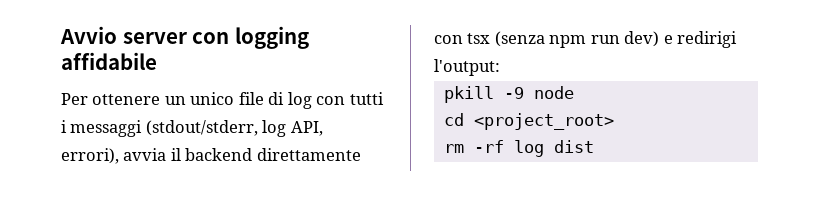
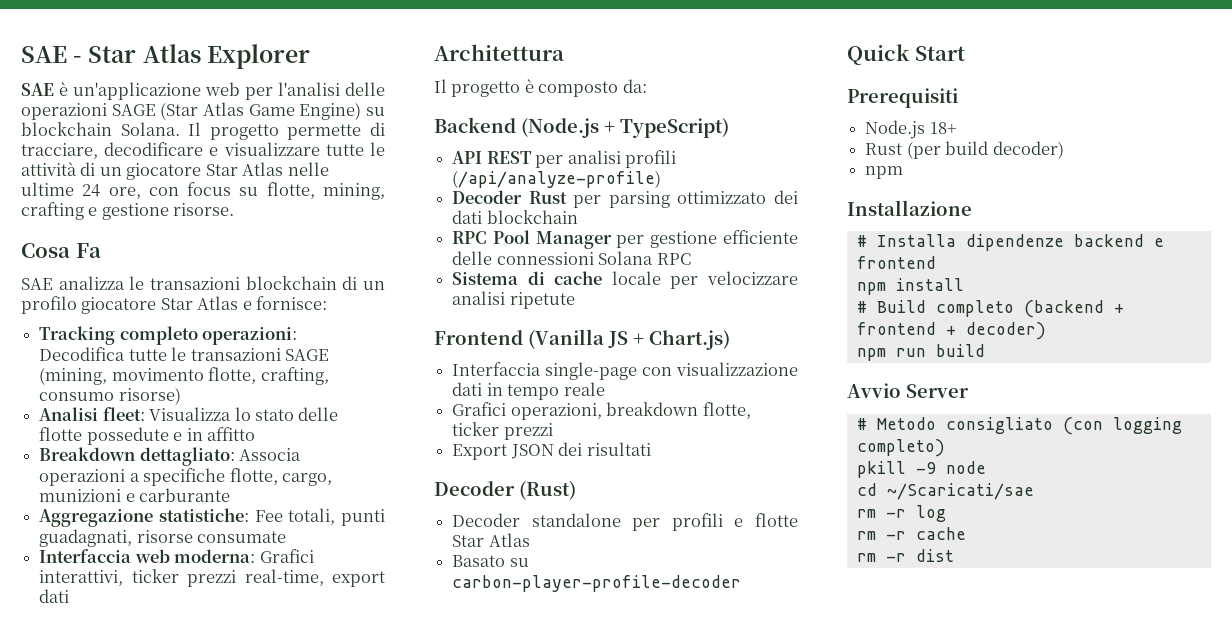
[60,26,309,49] [61,52,157,70] [61,92,384,109] [61,120,323,137] [61,148,361,164] [434,31,738,48] [434,59,500,76] Avvio server con logging affidabile // Per ottenere un unico file di log con tutti i messaggi (stdout/stderr, log API, errori), avvia il backend direttamente con tsx (senza npm run dev) e redirigi l'output: -> [21,44,310,69] [21,82,385,100] [21,102,385,120] [21,122,386,140] [21,142,385,159] [21,162,329,180] [21,182,385,200] [21,202,235,220] [21,243,101,258] [21,276,385,290] [21,296,328,314] [39,326,298,345] [39,347,329,361] [39,367,329,385] [39,387,181,405] [39,407,339,421] [39,427,255,445] [39,447,302,466] [39,468,332,486] [39,488,231,502] [39,508,386,527] [39,529,287,547] [39,549,314,563] [39,569,386,587] [39,589,70,603] [434,44,564,61] [434,79,647,97] [434,117,729,138] [452,150,676,168] [452,170,662,188] [452,190,798,208] [452,210,578,224] [452,230,798,249] [452,251,691,265] [452,271,798,289] [452,291,575,309] [434,329,730,350] [452,362,798,380] [452,382,605,400] [452,402,751,420] [452,422,553,440] [452,442,651,460] [434,481,576,500] [452,513,798,531] [452,533,530,547] [452,555,529,567] [452,575,742,592] [847,44,965,65] [847,88,958,108] [865,120,957,139] [865,141,1064,159] [865,166,904,179] [847,200,972,216] [856,234,1164,251] [856,256,936,269] [856,278,964,295] [856,300,1124,318] [856,322,1046,340] [856,344,985,361] [847,383,969,398] [856,417,1182,435] [856,439,945,457] SAE - Star Atlas Explorer // SAE è un'applicazione web per l'analisi delle operazioni SAGE (Star Atlas Game Engine) su blockchain Solana. Il progetto permette di tracciare, decodificare e visualizzare tutte le attività di un giocatore Star Atlas nelle ultime 24 ore, con focus su flotte, mining, crafting e gestione risorse. // Cosa Fa // SAE analizza le transazioni blockchain di un profilo giocatore Star Atlas e fornisce: // Tracking completo operazioni: Decodifica tutte le transazioni SAGE (mining, movimento flotte, crafting, consumo risorse) // Analisi fleet: Visualizza lo stato delle flotte possedute e in affitto // Breakdown dettagliato: Associa operazioni a specifiche flotte, cargo, munizioni e carburante // Aggregazione statistiche: Fee totali, punti guadagnati, risorse consumate // Interfaccia web moderna: Grafici interattivi, ticker prezzi real-time, export dati // Architettura // Il progetto è composto da: // Backend (Node.js + TypeScript) // API REST per analisi profili (/api/analyze-profile) // Decoder Rust per parsing ottimizzato dei dati blockchain // RPC Pool Manager per gestione efficiente delle connessioni Solana RPC // Sistema di cache locale per velocizzare analisi ripetute // Frontend (Vanilla JS + Chart.js) // Interfaccia single-page con visualizzazione dati in tempo reale // Grafici operazioni, breakdown flotte, ticker prezzi // Export JSON dei risultati // Decoder (Rust) // Decoder standalone per profili e flotte Star Atlas // Basato su carbon-player-profile-decoder // Quick Start // Prerequisiti // Node.js 18+ // Rust (per build decoder) // npm // Installazione // # Installa dipendenze backend e frontend // npm install // # Build completo (backend + frontend + decoder) // npm run build // Avvio Server // # Metodo consigliato (con logging completo)
[473,113,614,130] [443,140,544,157] <project_root> // rm -rf log -> [886,483,1034,500] [856,505,946,522] [856,527,966,540] [856,553,906,562] ~/Scaricati/sae // rm -r log // rm -r cache // rm -r

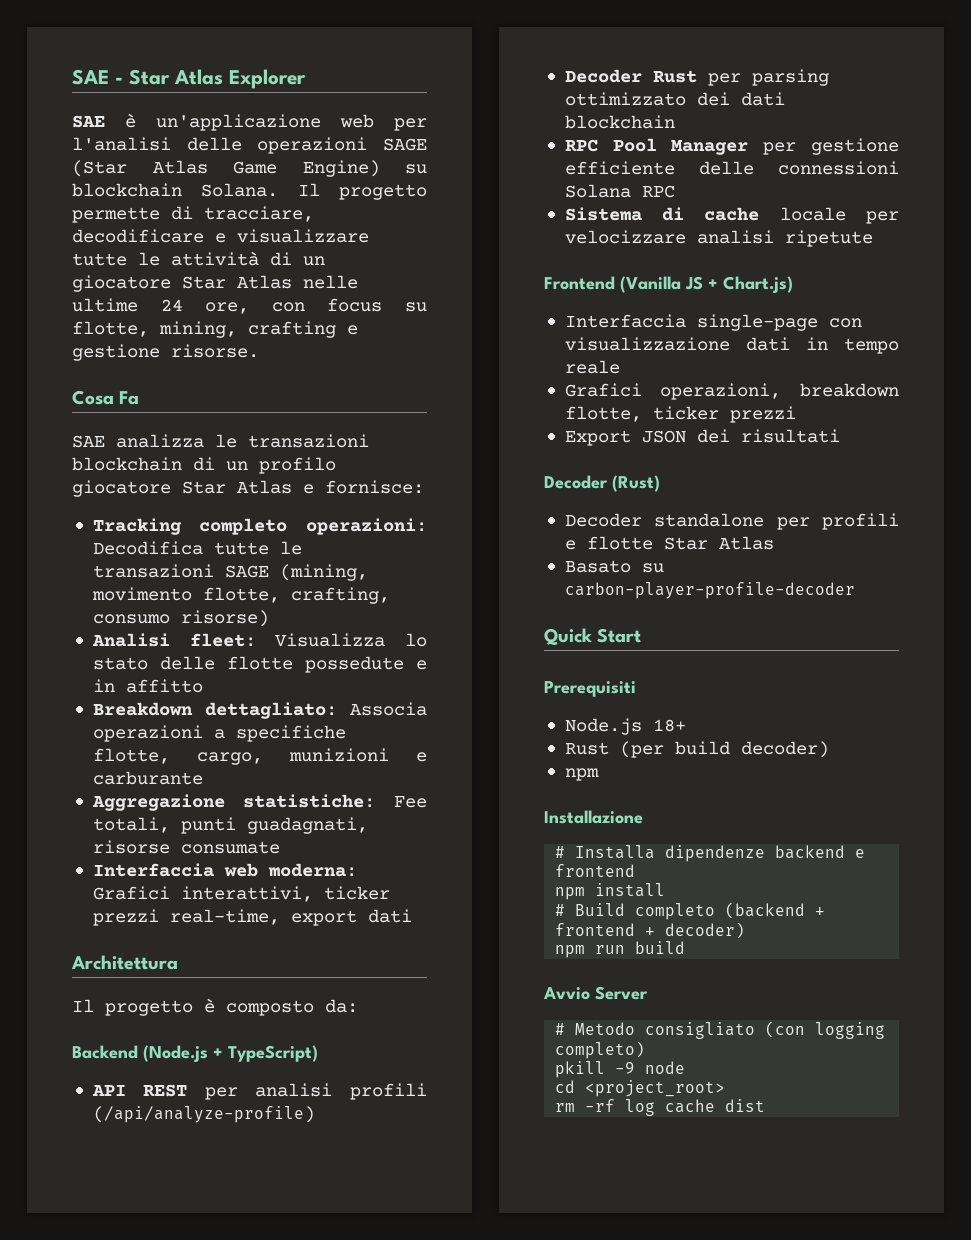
[886,483,1034,500] [856,509,906,518] ~/Scaricati/sae // rm -r -> [585,1080,726,1097] [555,1099,616,1112] <project_root> // rm -rf
[856,527,966,540] [856,553,906,562] // rm -r cache // rm -r -> [665,1099,716,1113] cache

